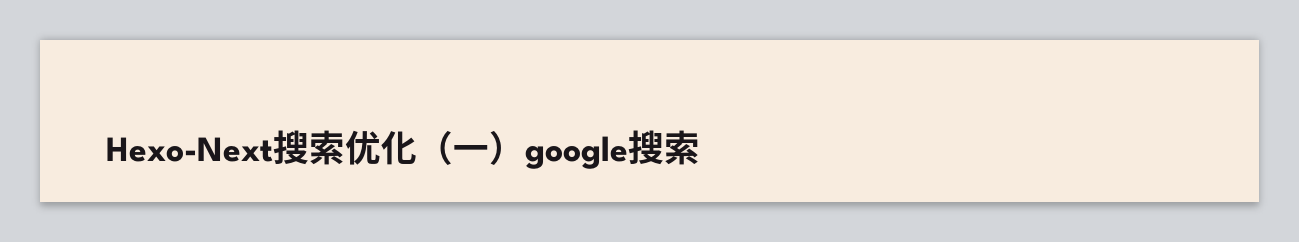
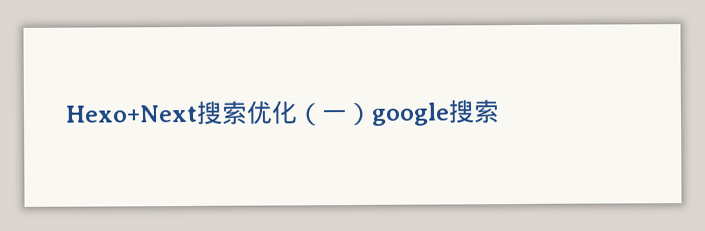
[106,137,273,162] Hexo-Next -> [65,104,198,123] Hexo+Next

